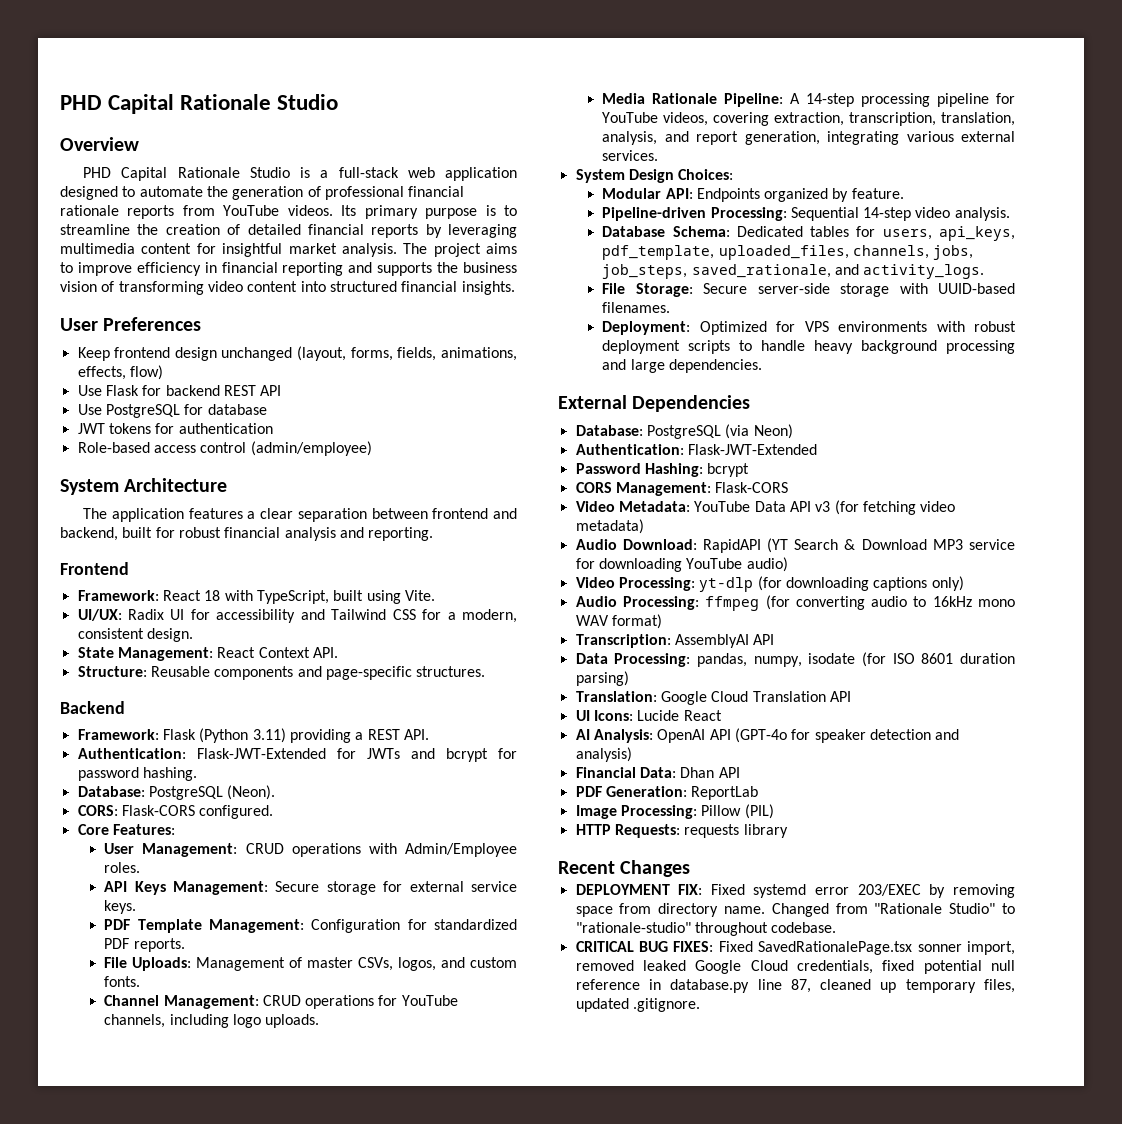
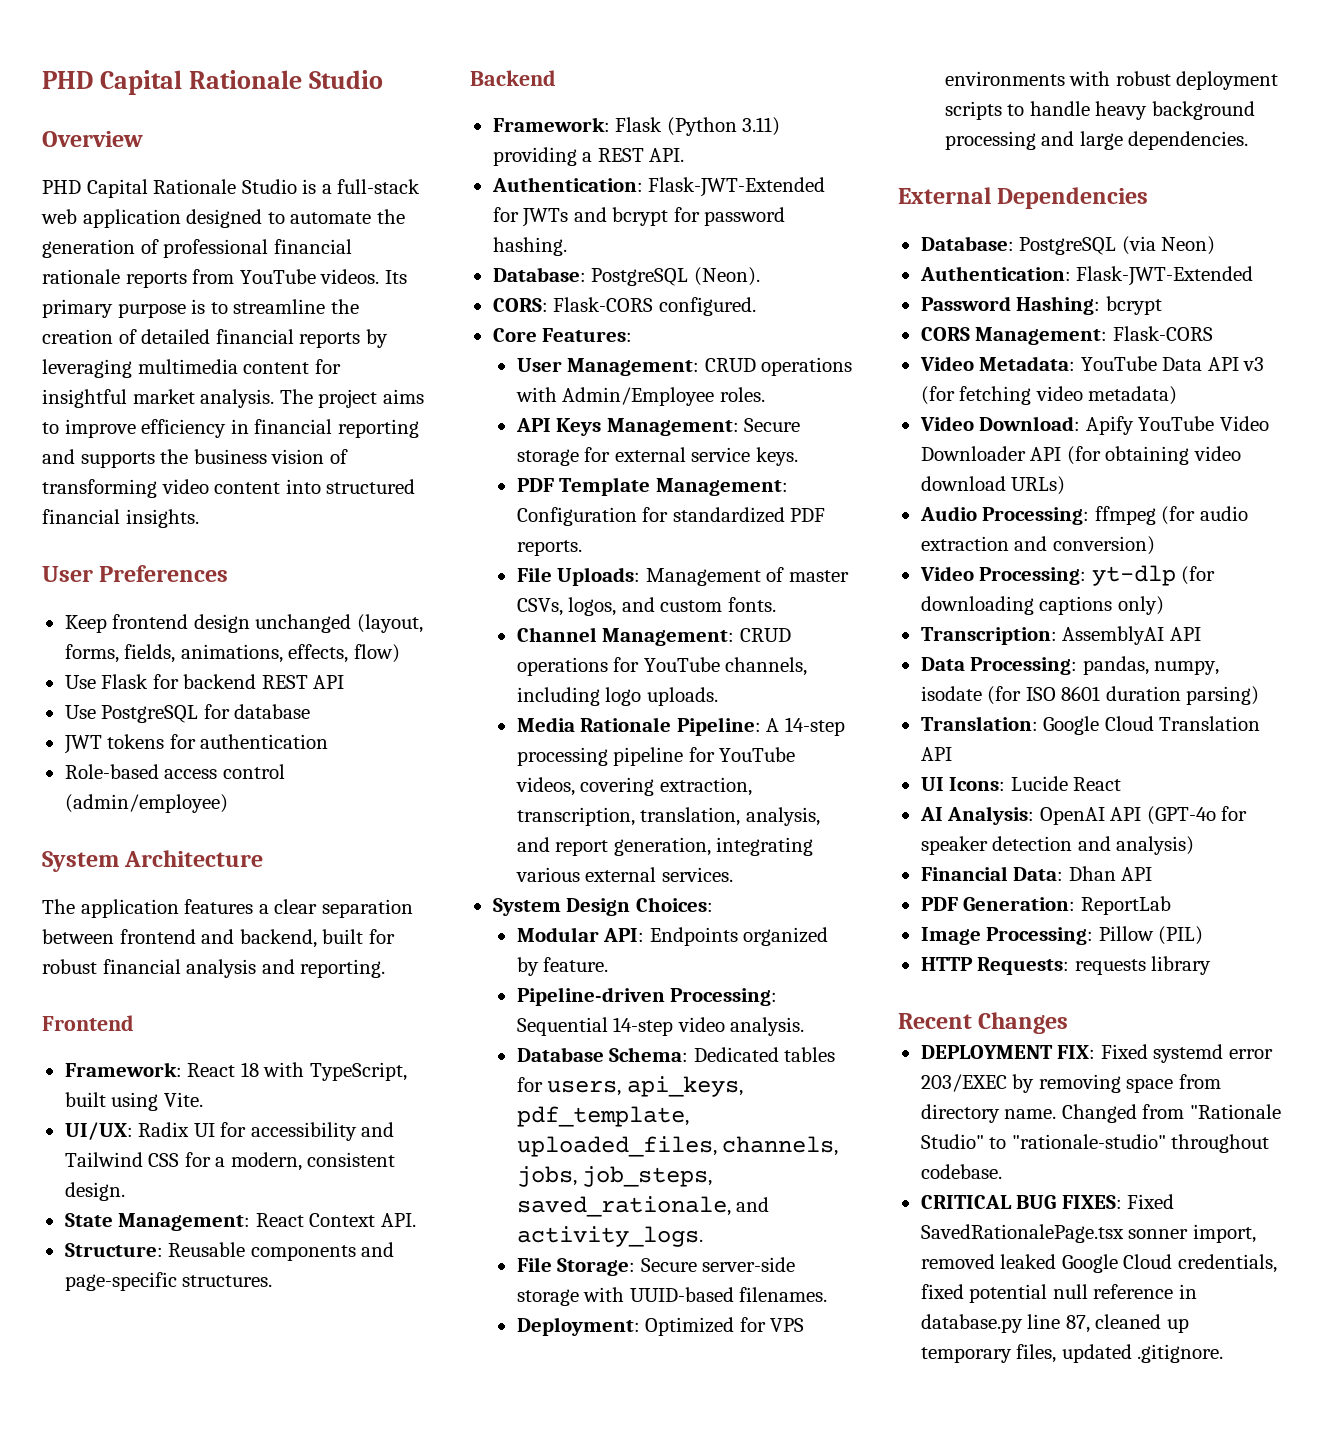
[575,538,1015,553] [575,557,788,572] Audio Download: RapidAPI (YT Search & Download MP3 service for downloading YouTube audio) -> [919,416,1269,435] [920,446,1241,465] [920,476,1066,495] [919,506,1248,525] [920,536,1155,555] Video Download: Apify YouTube Video Downloader API (for obtaining video download URLs) // Audio Processing: ffmpeg (for audio extraction and conversion)
[575,595,1015,611] [575,614,662,629] // Audio Processing: ffmpeg (for converting audio to 16kHz mono WAV format) -> (1164, 605) none

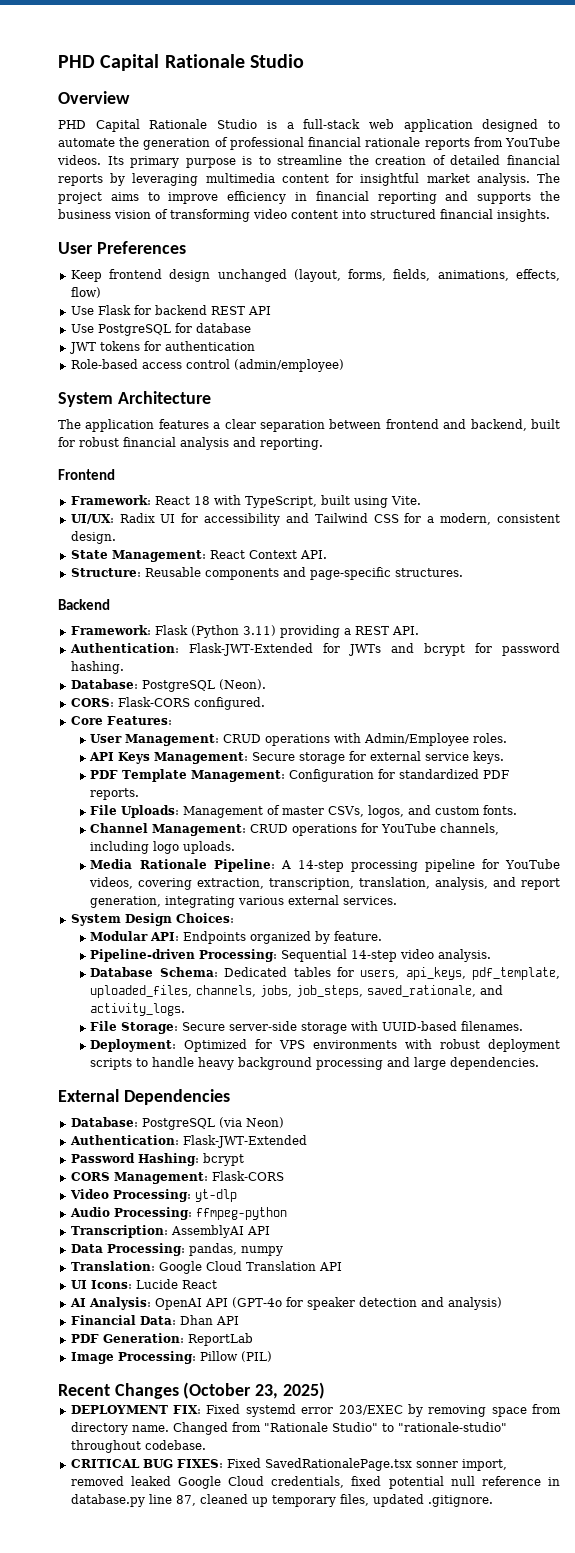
[979,356,1265,371] [920,386,1178,405] [919,416,1269,435] [920,446,1241,465] [920,476,1066,495] [919,506,1248,525] [920,536,1155,555] [919,565,1216,586] [920,596,1164,615] Metadata: YouTube Data API v3 (for fetching video metadata) // Video Download: Apify YouTube Video Downloader API (for obtaining video download URLs) // Audio Processing: ffmpeg (for audio extraction and conversion) // Video Processing: yt-dlp (for downloading captions only) -> [112,1189,237,1202] [69,1207,287,1220] Processing: yt-dlp // Audio Processing: ffmpeg-python
[1154,660,1220,675] [920,686,1260,705] numpy, isodate (for ISO 8601 duration parsing) -> [240,1246,283,1256] numpy
[920,956,1212,975] // HTTP Requests: requests library -> (272, 1356) none
(1069, 1023) none -> [183,1382,325,1399] (October 23, 2025)

